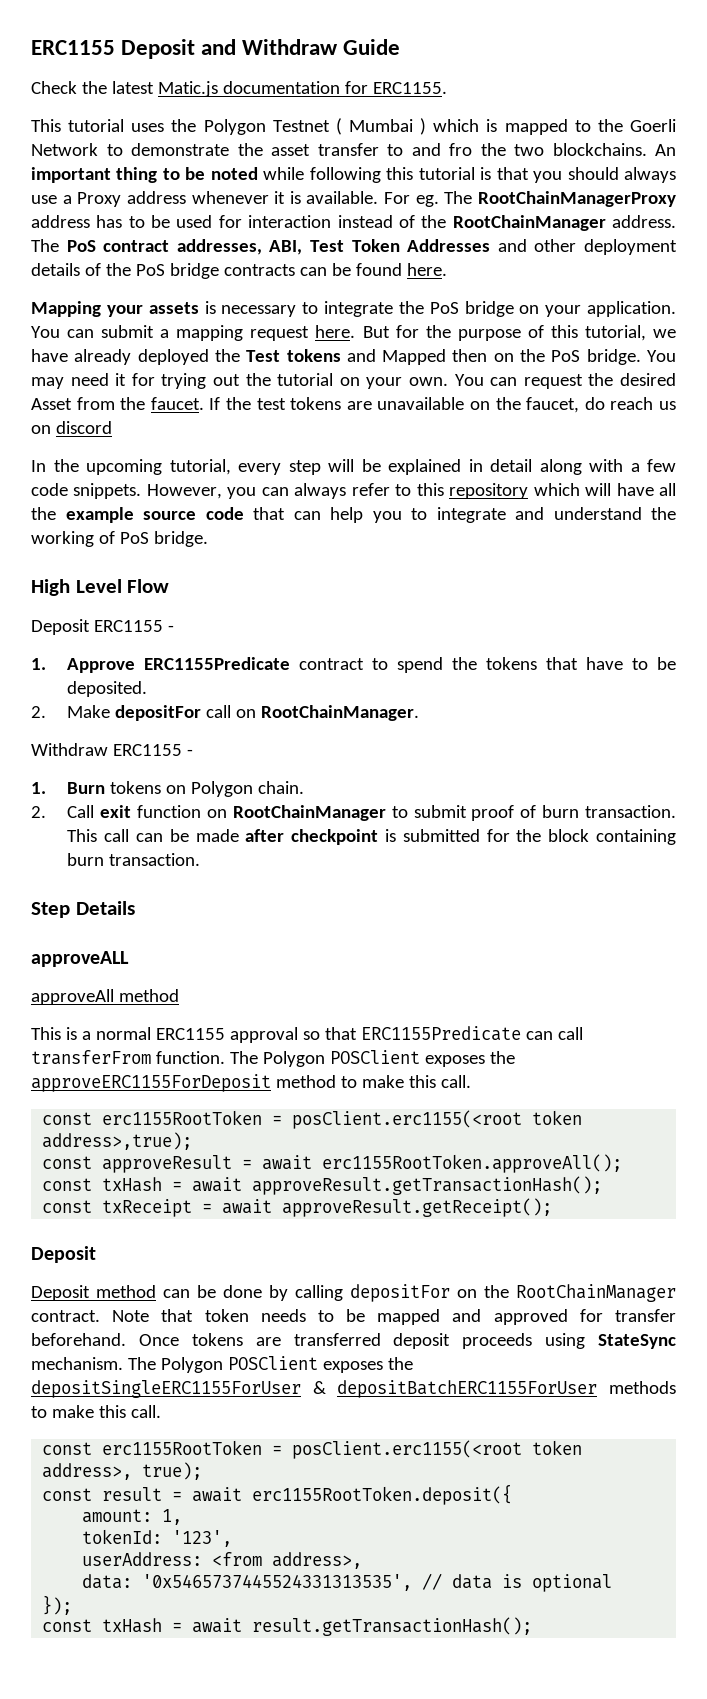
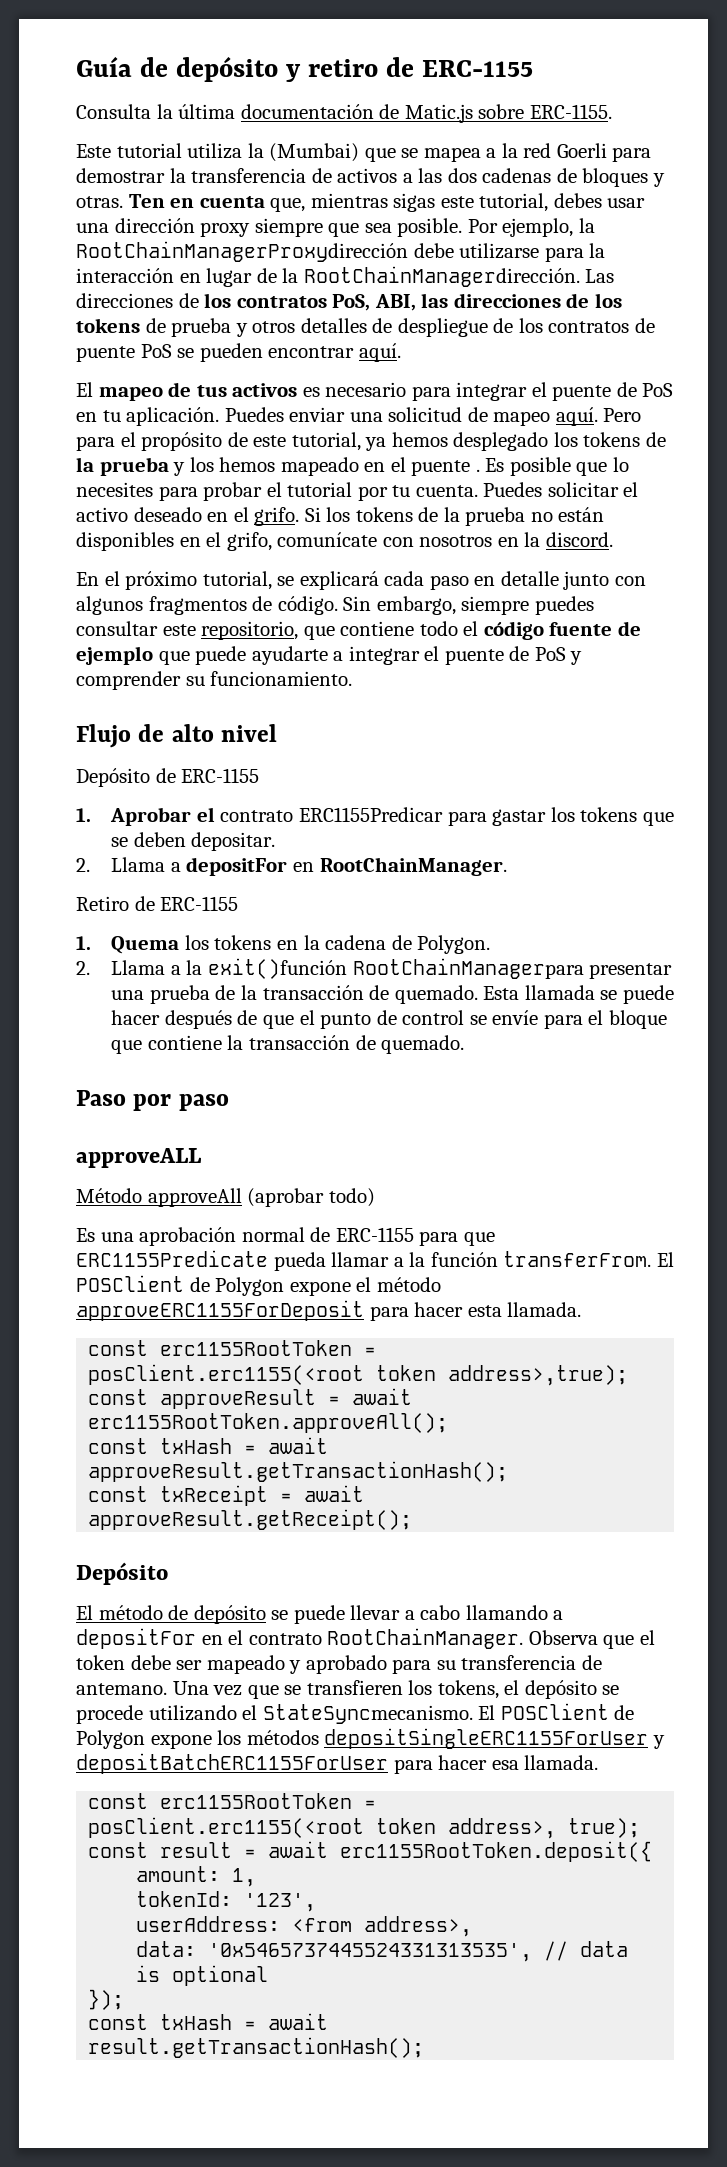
[31,39,401,59] [31,81,447,97] [31,118,676,135] [31,143,676,156] [31,167,676,183] [31,191,676,207] [31,215,676,231] [31,239,678,255] [31,263,447,279] [31,301,676,317] [31,325,676,341] [31,349,676,365] [31,373,677,389] [31,397,677,413] [31,421,112,434] [31,459,676,475] [31,483,676,499] [31,507,676,523] [31,531,208,547] [31,579,170,596] [31,619,174,635] [31,657,677,673] [67,681,148,697] [31,705,420,721] [31,743,193,756] [31,781,305,797] [31,805,676,821] [67,829,676,845] [67,853,201,866] [31,901,135,918] [31,951,129,967] [31,989,179,1005] [31,1026,583,1043] [31,1050,515,1067] [31,1074,471,1092] ERC1155 Deposit and Withdraw Guide // Check the latest Matic.js documentation for ERC1155. // This tutorial uses the Polygon Testnet ( Mumbai ) which is mapped to the Goerli Network to demonstrate the asset transfer to and fro the two blockchains. An important thing to be noted while following this tutorial is that you should always use a Proxy address whenever it is available. For eg. The RootChainManagerProxy address has to be used for interaction instead of the RootChainManager address. The PoS contract addresses, ABI, Test Token Addresses and other deployment details of the PoS bridge contracts can be found here. // Mapping your assets is necessary to integrate the PoS bridge on your application. You can submit a mapping request here. But for the purpose of this tutorial, we have already deployed the Test tokens and Mapped then on the PoS bridge. You may need it for trying out the tutorial on your own. You can request the desired Asset from the faucet. If the test tokens are unavailable on the faucet, do reach us on discord // In the upcoming tutorial, every step will be explained in detail along with a few code snippets. However, you can always refer to this repository which will have all the example source code that can help you to integrate and understand the working of PoS bridge. // High Level Flow // Deposit ERC1155 - // 1. Approve ERC1155Predicate contract to spend the tokens that have to be deposited. // 2. Make depositFor call on RootChainManager. // Withdraw ERC1155 - // 1. Burn tokens on Polygon chain. // 2. Call exit function on RootChainManager to submit proof of burn transaction. This call can be made after checkpoint is submitted for the block containing burn transaction. // Step Details // approveALL // approveAll method // This is a normal ERC1155 approval so that ERC1155Predicate can call transferFrom function. The Polygon POSClient exposes the approveERC1155ForDeposit method to make this call. -> [76,56,533,82] [76,104,612,123] [76,143,652,162] [76,168,665,187] [76,193,646,212] [76,218,595,237] [76,241,606,262] [76,266,615,287] [76,293,622,311] [76,318,655,337] [76,343,401,362] [76,382,674,401] [76,407,642,426] [76,432,666,451] [76,457,629,476] [76,482,639,501] [76,507,605,526] [76,532,613,551] [76,571,646,590] [76,596,594,615] [76,621,641,640] [76,646,583,665] [76,671,353,690] [76,724,277,748] [76,768,260,787] [76,807,674,826] [111,832,276,851] [76,857,507,876] [76,896,239,911] [76,935,491,954] [76,958,673,979] [111,985,674,1004] [111,1010,667,1029] [111,1035,465,1054] [76,1090,229,1111] [76,1148,201,1168] [76,1188,375,1207] [76,1227,495,1246] [76,1250,674,1271] [76,1275,441,1296] [76,1300,582,1321] Guía de depósito y retiro de ERC-1155 // Consulta la última documentación de Matic.js sobre ERC-1155. // Este tutorial utiliza la (Mumbai) que se mapea a la red Goerli para demostrar la transferencia de activos a las dos cadenas de bloques y otras. Ten en cuenta que, mientras sigas este tutorial, debes usar una dirección proxy siempre que sea posible. Por ejemplo, la RootChainManagerProxydirección debe utilizarse para la interacción en lugar de la RootChainManagerdirección. Las direcciones de los contratos PoS, ABI, las direcciones de los tokens de prueba y otros detalles de despliegue de los contratos de puente PoS se pueden encontrar aquí. // El mapeo de tus activos es necesario para integrar el puente de PoS en tu aplicación. Puedes enviar una solicitud de mapeo aquí. Pero para el propósito de este tutorial, ya hemos desplegado los tokens de la prueba y los hemos mapeado en el puente . Es posible que lo necesites para probar el tutorial por tu cuenta. Puedes solicitar el activo deseado en el grifo. Si los tokens de la prueba no están disponibles en el grifo, comunícate con nosotros en la discord. // En el próximo tutorial, se explicará cada paso en detalle junto con algunos fragmentos de código. Sin embargo, siempre puedes consultar este repositorio, que contiene todo el código fuente de ejemplo que puede ayudarte a integrar el puente de PoS y comprender su funcionamiento. // Flujo de alto nivel // Depósito de ERC-1155 // 1. Aprobar el contrato ERC1155Predicar para gastar los tokens que se deben depositar. // 2. Llama a depositFor en RootChainManager. // Retiro de ERC-1155 // 1. Quema los tokens en la cadena de Polygon. // 2. Llama a la exit()función RootChainManagerpara presentar una prueba de la transacción de quemado. Esta llamada se puede hacer después de que el punto de control se envíe para el bloque que contiene la transacción de quemado. // Paso por paso // approveALL // Método approveAll (aprobar todo) // Es una aprobación normal de ERC-1155 para que ERC1155Predicate pueda llamar a la función transferFrom. El POSClient de Polygon expone el método approveERC1155ForDeposit para hacer esta llamada.
[31,1246,96,1263] [31,1284,676,1302] [31,1309,676,1325] [31,1333,676,1349] [31,1356,413,1373] [31,1380,676,1398] [31,1405,161,1418] Deposit // Deposit method can be done by calling depositFor on the RootChainManager contract. Note that token needs to be mapped and approved for transfer beforehand. Once tokens are transferred deposit proceeds using StateSync mechanism. The Polygon POSClient exposes the depositSingleERC1155ForUser & depositBatchERC1155ForUser methods to make this call. -> [76,1562,168,1585] [76,1605,564,1624] [76,1628,655,1649] [76,1655,602,1674] [76,1680,620,1699] [76,1703,635,1724] [76,1728,665,1749] [76,1753,599,1774] Depósito // El método de depósito se puede llevar a cabo llamando a depositFor en el contrato RootChainManager. Observa que el token debe ser mapeado y aprobado para su transferencia de antemano. Una vez que se transfieren los tokens, el depósito se procede utilizando el StateSyncmecanismo. El POSClient de Polygon expone los métodos depositSingleERC1155ForUser y depositBatchERC1155ForUser para hacer esa llamada.

